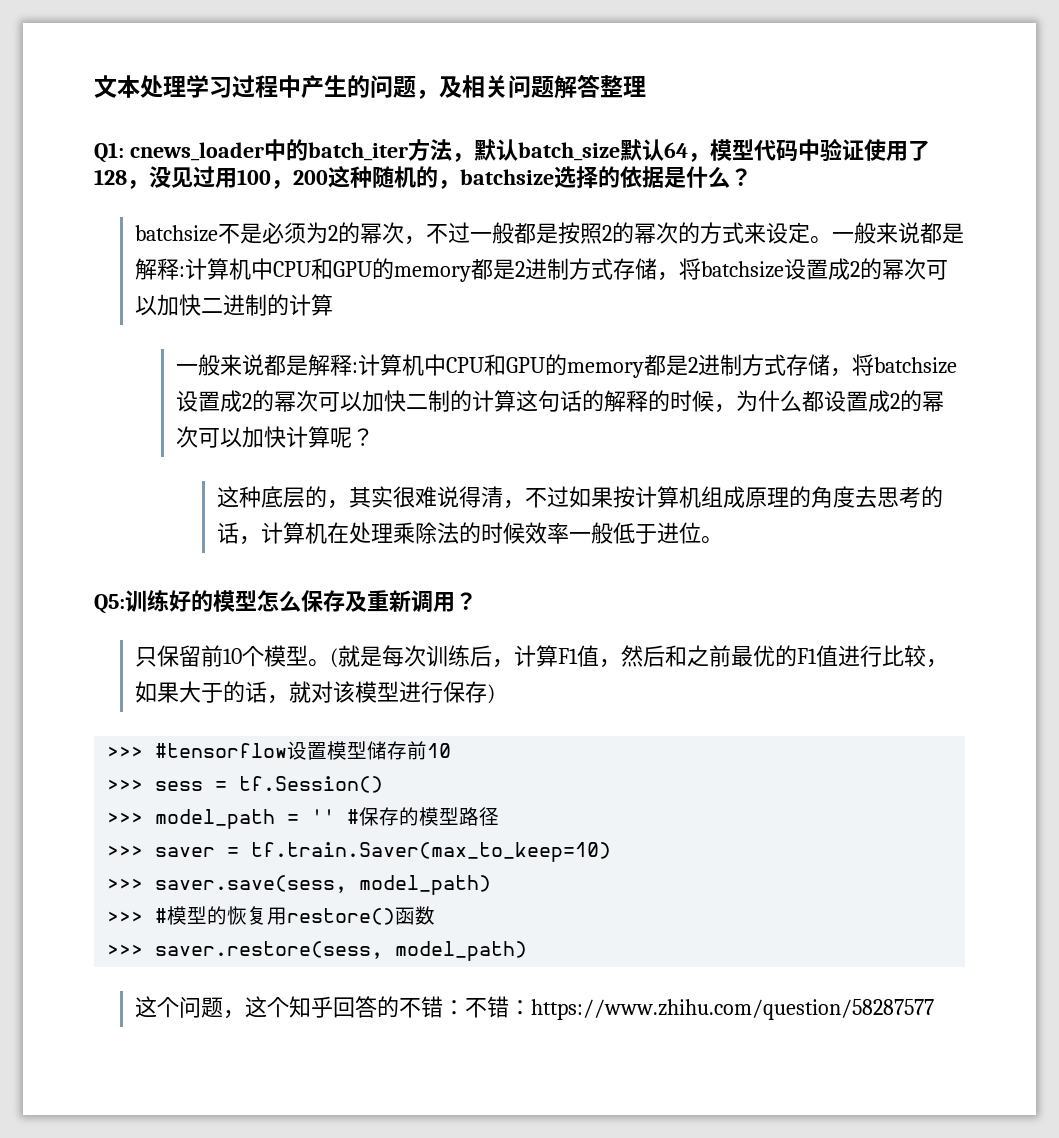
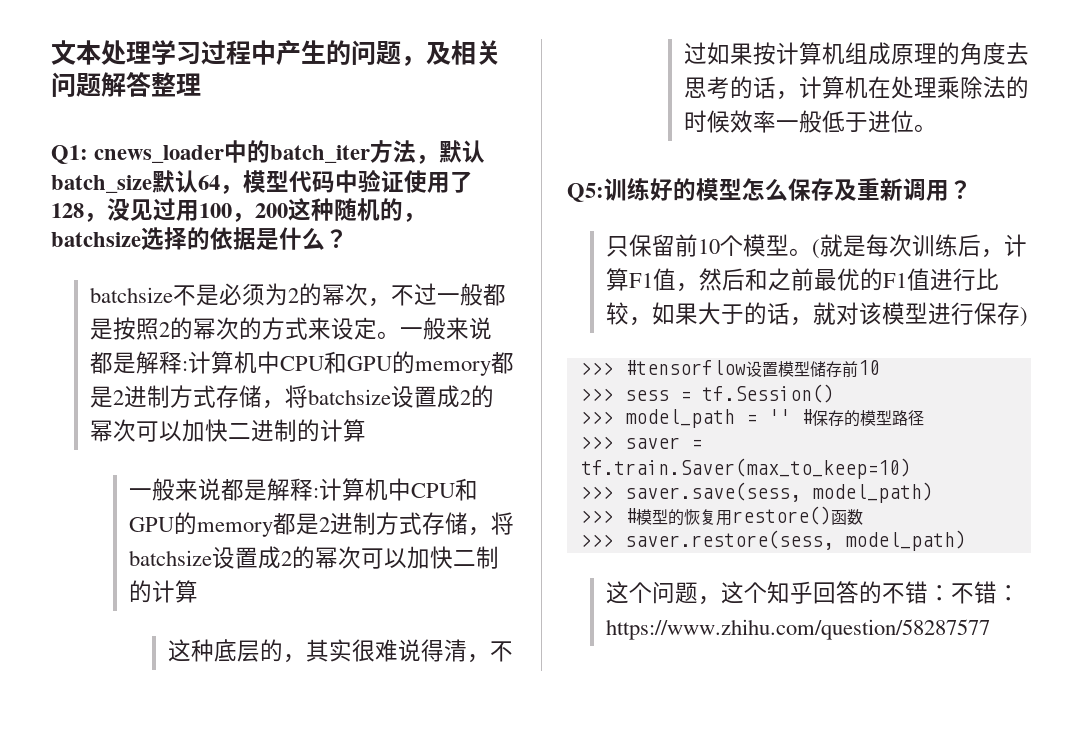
[516,390,945,413] [176,426,375,448] 这句话的解释的时候，为什么都设置成2的幂次可以加快计算呢？ -> (199, 591) none

